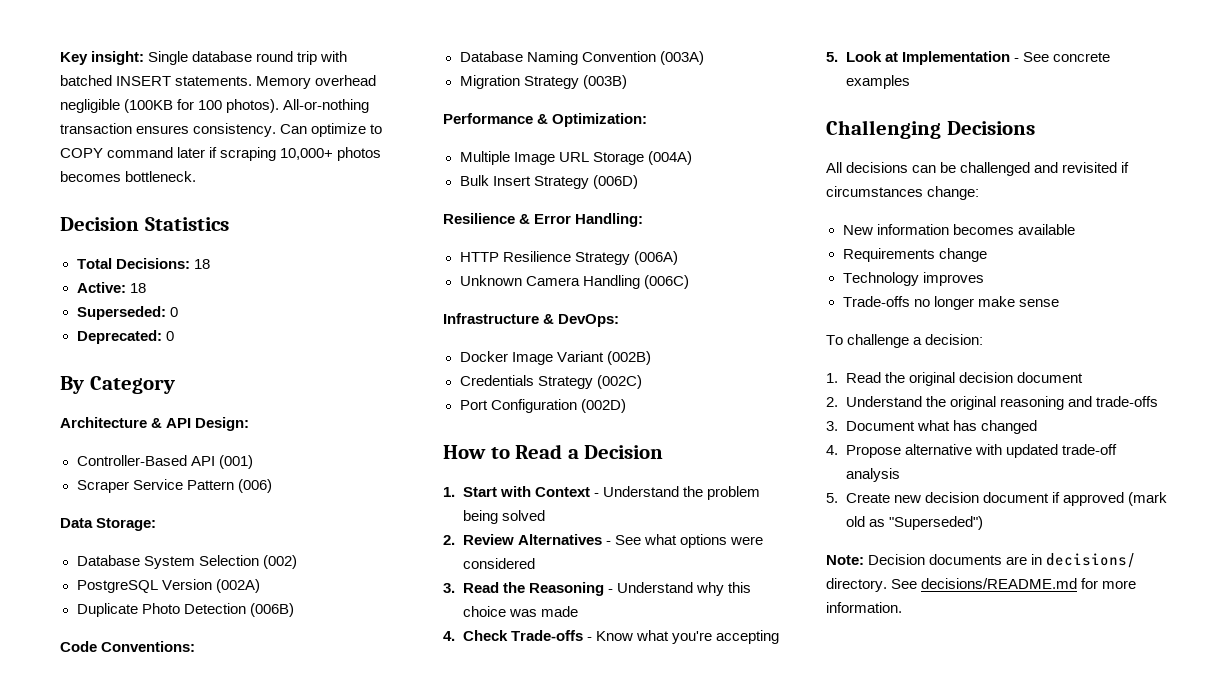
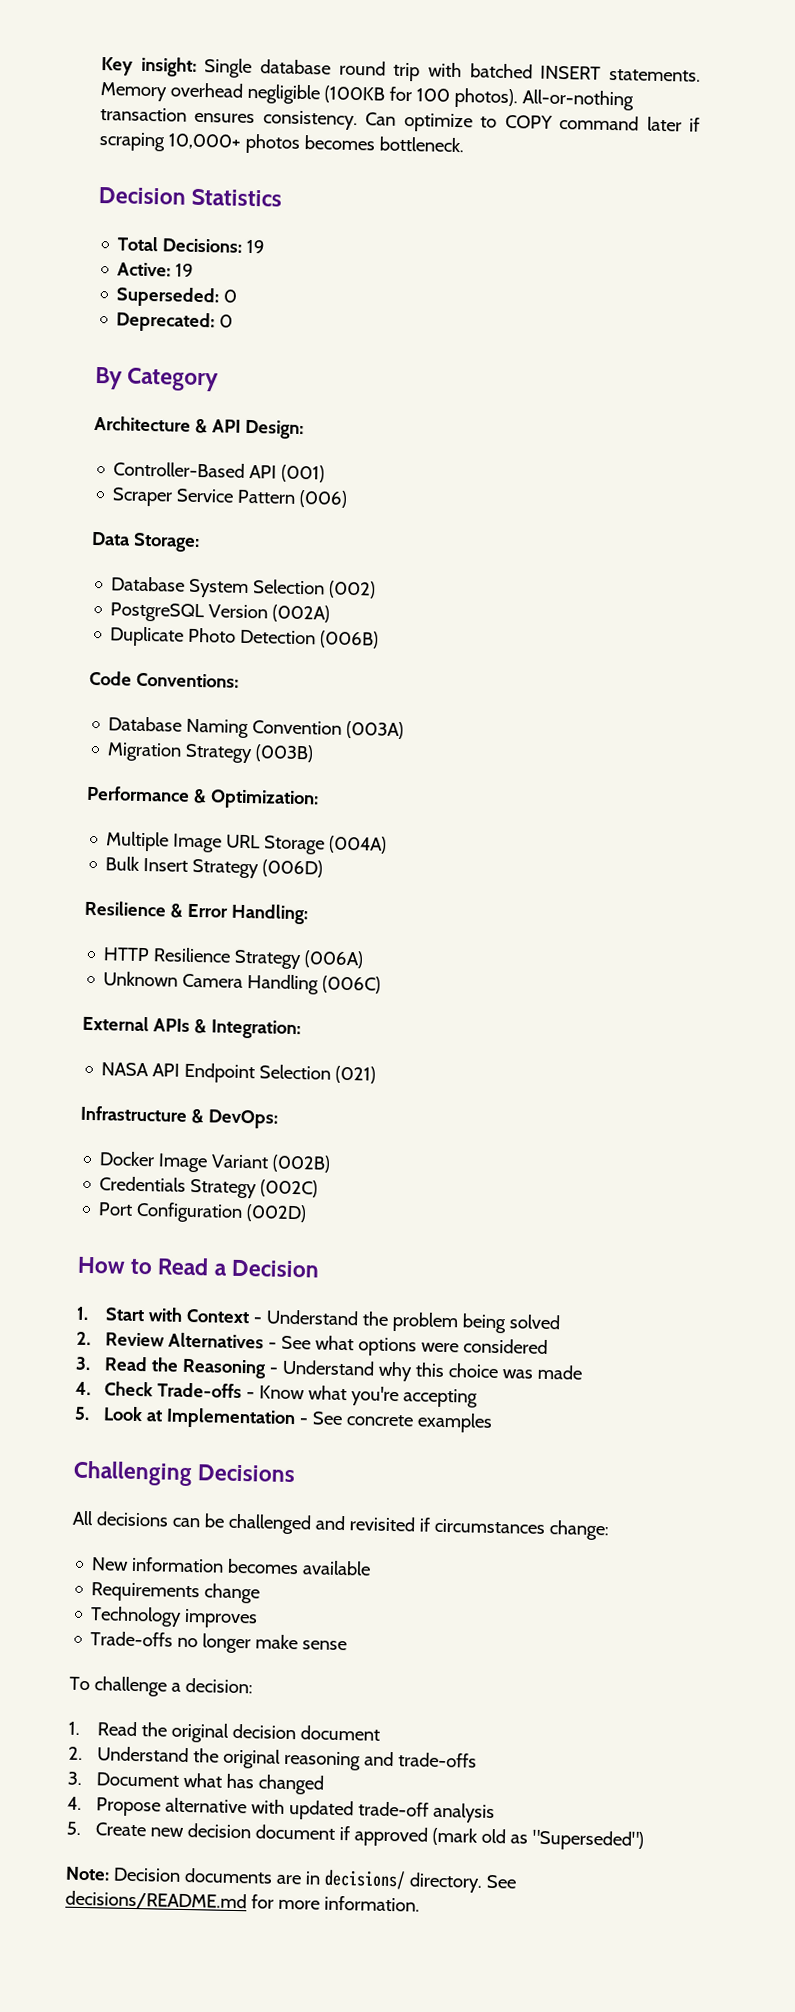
[193,259,210,269] 18 -> [246,239,266,254] 19
[129,283,146,293] 18 -> [175,263,195,277] 19
(689, 282) none -> [82,1015,301,1040] [101,1062,377,1084] // External APIs & Integration: // NASA API Endpoint Selection (021)

